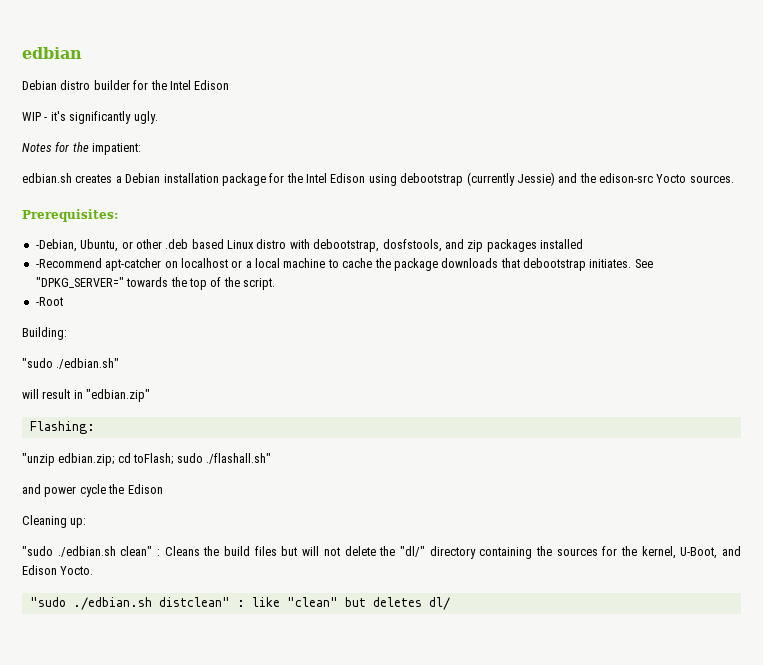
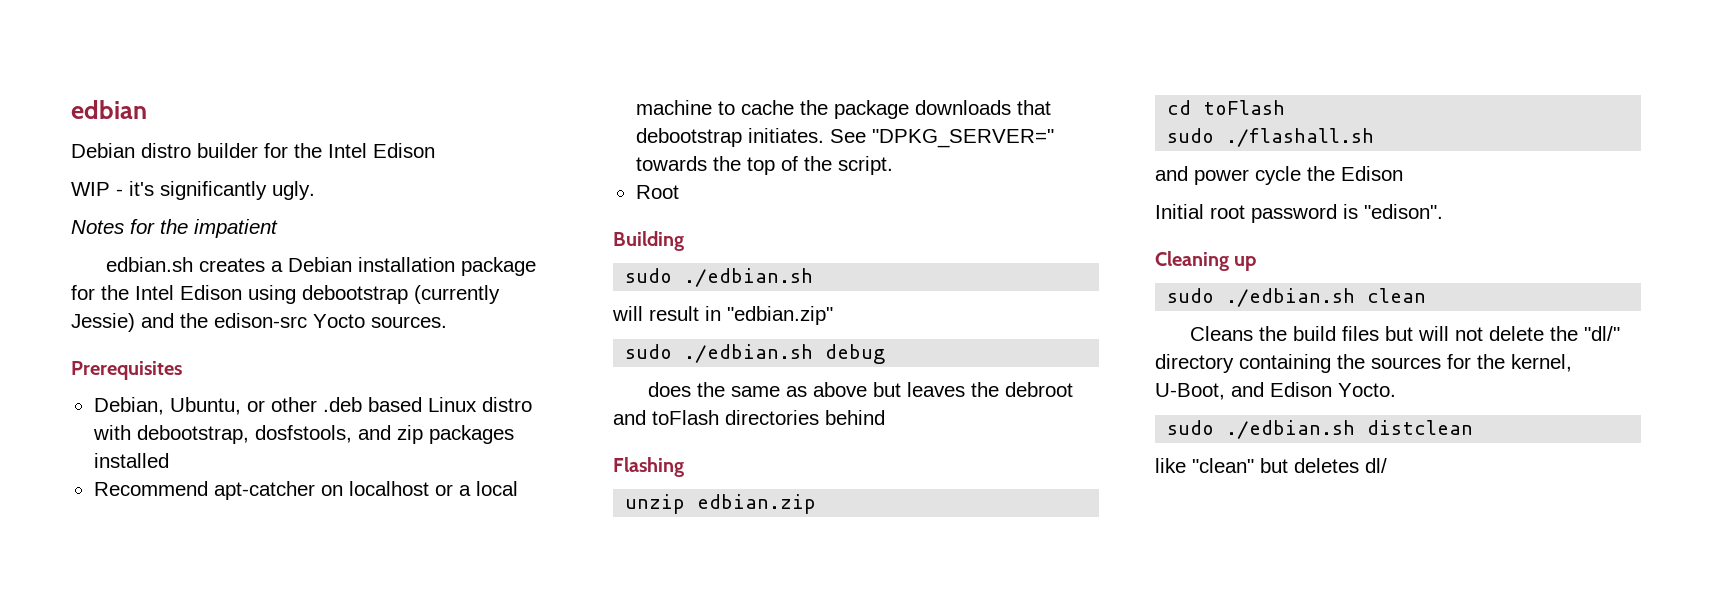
[92,143,142,155] impatient: -> [194,219,278,238] impatient
[22,209,118,222] [35,239,77,252] Prerequisites: // -Debian, -> [71,361,182,380] [93,397,164,415] Prerequisites // Debian,
[35,258,102,268] -Recommend -> [93,481,208,496] Recommend
[35,297,63,306] [22,327,67,340] [22,358,120,369] -Root // Building: // "sudo ./edbian.sh" -> [635,185,679,199] [613,231,684,251] [625,268,814,287] Root // Building // sudo ./edbian.sh
[29,421,95,434] [22,453,271,466] Flashing: // "unzip edbian.zip; cd toFlash; sudo ./flashall.sh" -> [625,344,886,364] [647,382,1073,397] [613,410,885,425] [613,457,684,477] [625,494,817,514] [1167,100,1286,115] [1167,128,1375,147] sudo ./edbian.sh debug // does the same as above but leaves the debroot and toFlash directories behind // Flashing // unzip edbian.zip // cd toFlash // sudo ./flashall.sh
[22,515,87,528] [22,546,161,557] Cleaning up: // "sudo ./edbian.sh clean" : -> [1155,204,1443,223] [1155,251,1257,271] [1167,288,1427,307] Initial root password is "edison". // Cleaning up // sudo ./edbian.sh clean //
[29,597,245,610] "sudo ./edbian.sh distclean" : -> [1167,420,1474,439] sudo ./edbian.sh distclean //

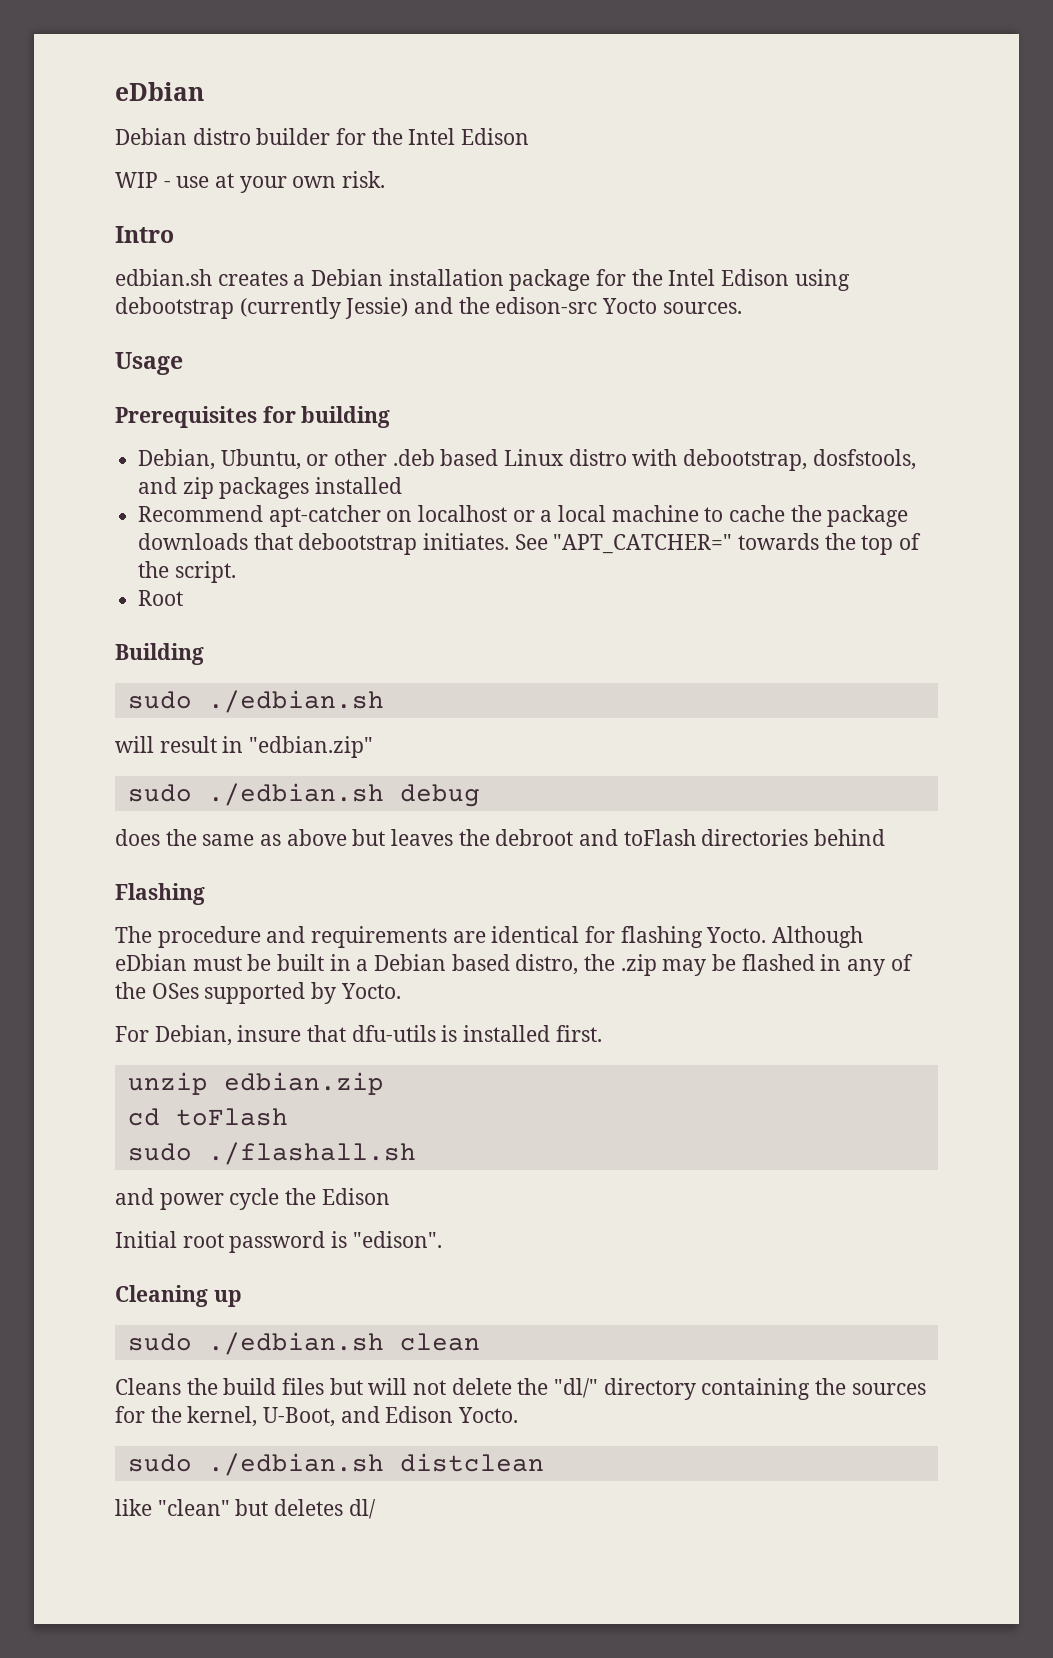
[71,100,147,119] edbian -> [115,82,204,101] eDbian
[129,181,315,200] [71,219,278,238] it's significantly ugly. // Notes for the impatient -> [176,171,386,193] [115,226,174,243] use at your own risk. // Intro
(447, 322) none -> [115,352,183,375] // Usage
(182, 370) none -> [262,406,391,428] for building
[871,129,1054,148] "DPKG_SERVER=" -> [553,534,733,554] "APT_CATCHER="
(684, 467) none -> [115,926,864,948] [115,954,913,976] [115,982,401,1004] [115,1025,602,1046] // The procedure and requirements are identical for flashing Yocto. Although eDbian must be built in a Debian based distro, the .zip may be flashed in any of the OSes supported by Yocto. // For Debian, insure that dfu-utils is installed first.

